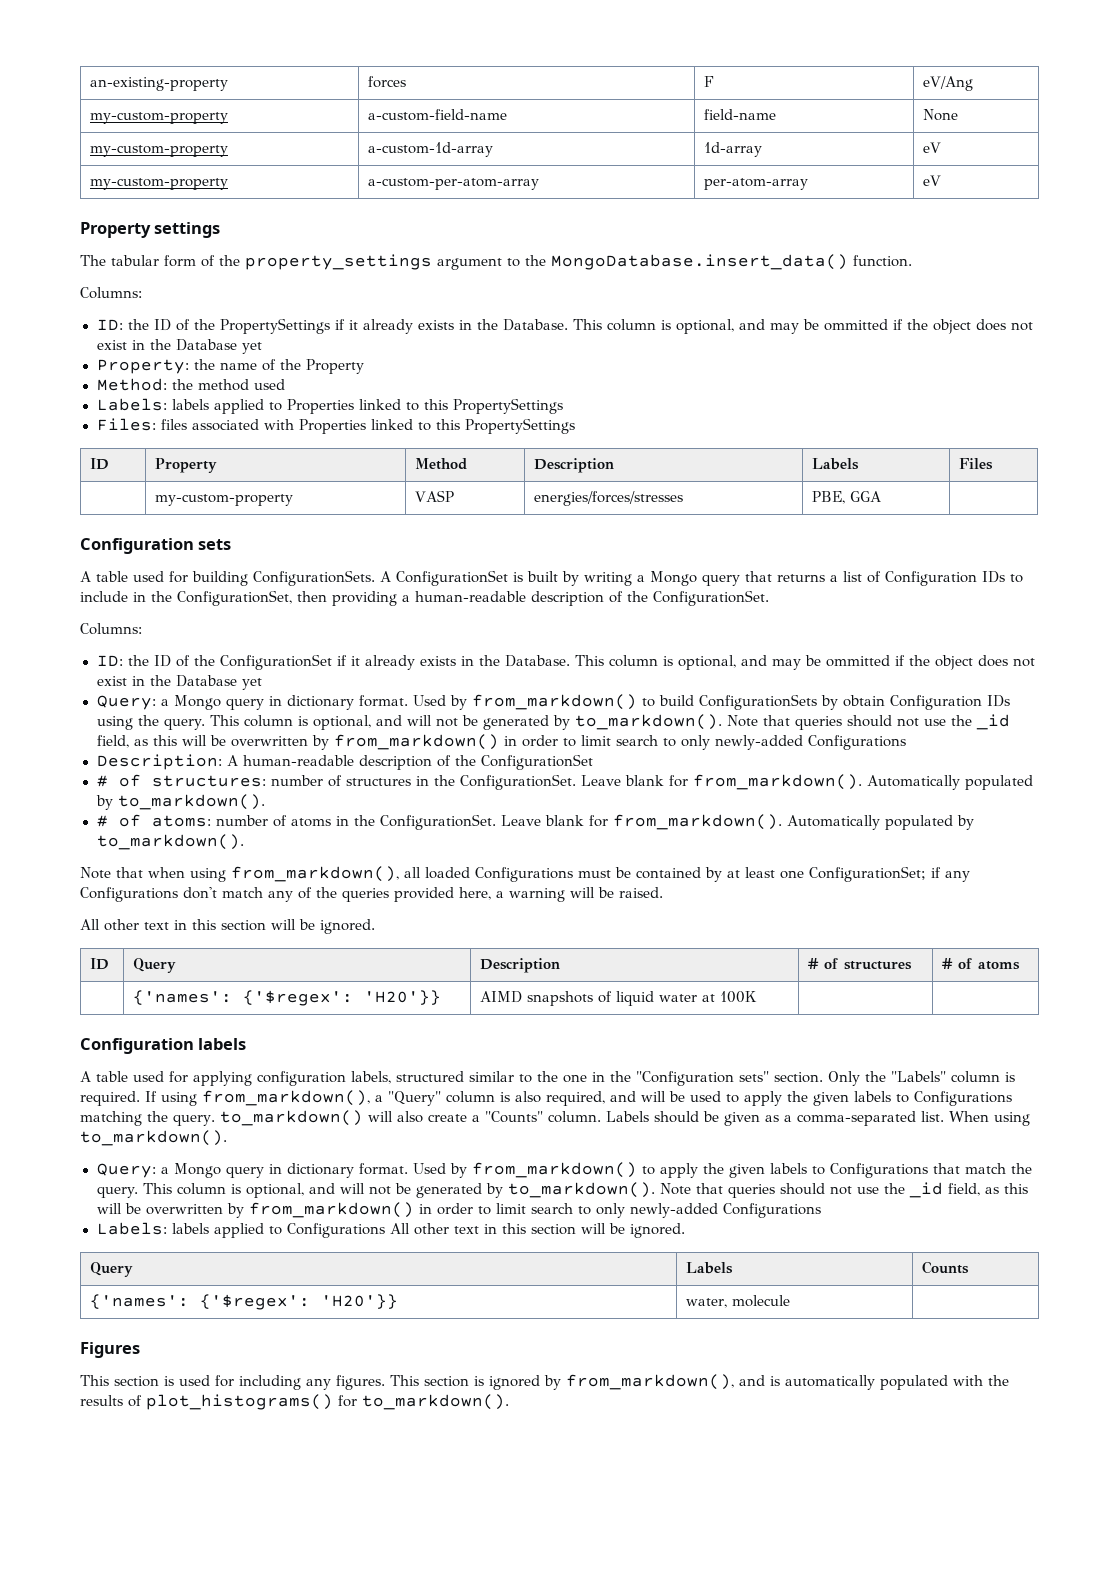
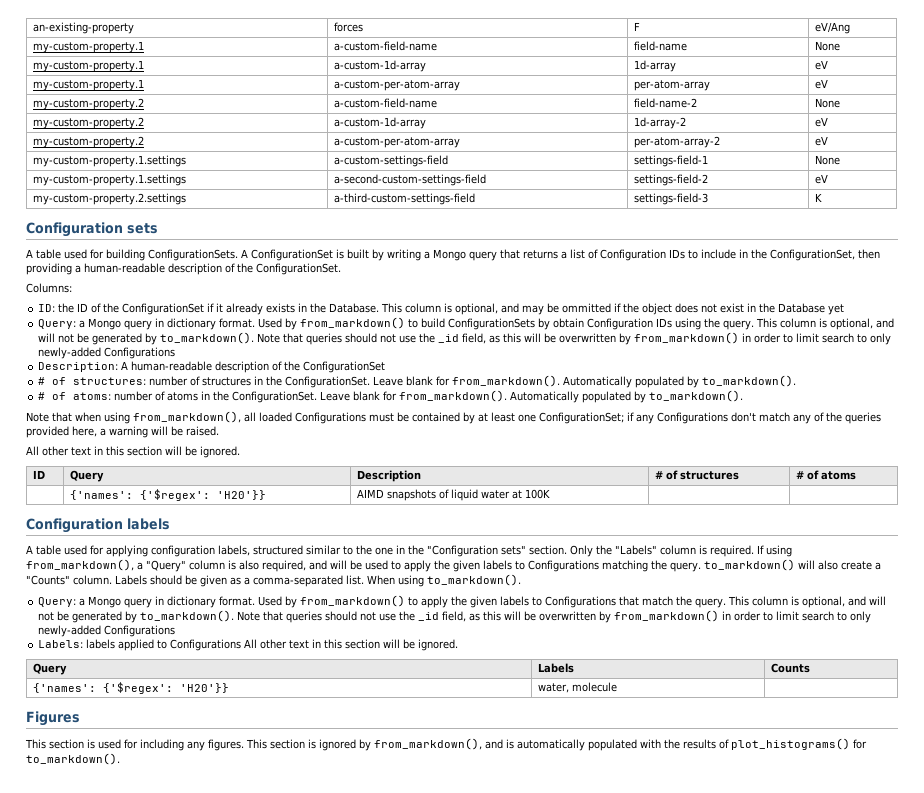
[89,112,228,124] my-custom-property -> [32,41,144,53] my-custom-property.1
[89,145,228,157] my-custom-property -> [32,60,144,72] my-custom-property.1
[89,178,228,190] my-custom-property -> [32,79,144,91] my-custom-property.1
[80,222,221,238] [80,254,912,270] [80,287,142,299] [96,318,1033,334] [96,339,262,354] [96,359,364,374] [96,378,285,391] [96,398,563,414] [96,418,575,434] [89,458,109,470] [154,458,217,473] [414,458,467,470] [533,458,614,473] [811,458,859,470] [958,458,993,470] [154,494,293,506] [414,490,454,502] [533,491,683,506] [811,491,881,504] // Property settings // The tabular form of the property_settings argument to the MongoDatabase.insert_data() function. // Columns: // ID: the ID of the PropertySettings if it already exists in the Database. This column is optional, and may be ommitted if the object does not exist in the Database yet // Property: the name of the Property // Method: the method used // Labels: labels applied to Properties linked to this PropertySettings // Files: files associated with Properties linked to this PropertySettings // ID | Property | Method | Description | Labels | Files // | my-custom-property | VASP | energies/forces/stresses | PBE, GGA | -> [32,98,144,110] [333,98,437,108] [633,98,697,108] [814,98,840,108] [32,117,144,129] [333,117,426,129] [633,117,686,129] [814,117,828,127] [32,136,144,148] [333,137,460,148] [633,136,720,148] [814,136,828,146] [32,155,186,167] [333,155,448,167] [633,155,708,167] [814,155,840,165] [32,174,186,186] [333,174,486,186] [633,174,708,186] [814,174,828,184] [32,193,186,205] [333,193,475,205] [633,193,708,205] [814,193,822,202] // my-custom-property.2 | a-custom-field-name | field-name-2 | None // my-custom-property.2 | a-custom-1d-array | 1d-array-2 | eV // my-custom-property.2 | a-custom-per-atom-array | per-atom-array-2 | eV // my-custom-property.1.settings | a-custom-settings-field | settings-field-1 | None // my-custom-property.1.settings | a-second-custom-settings-field | settings-field-2 | eV // my-custom-property.2.settings | a-third-custom-settings-field | settings-field-3 | K

